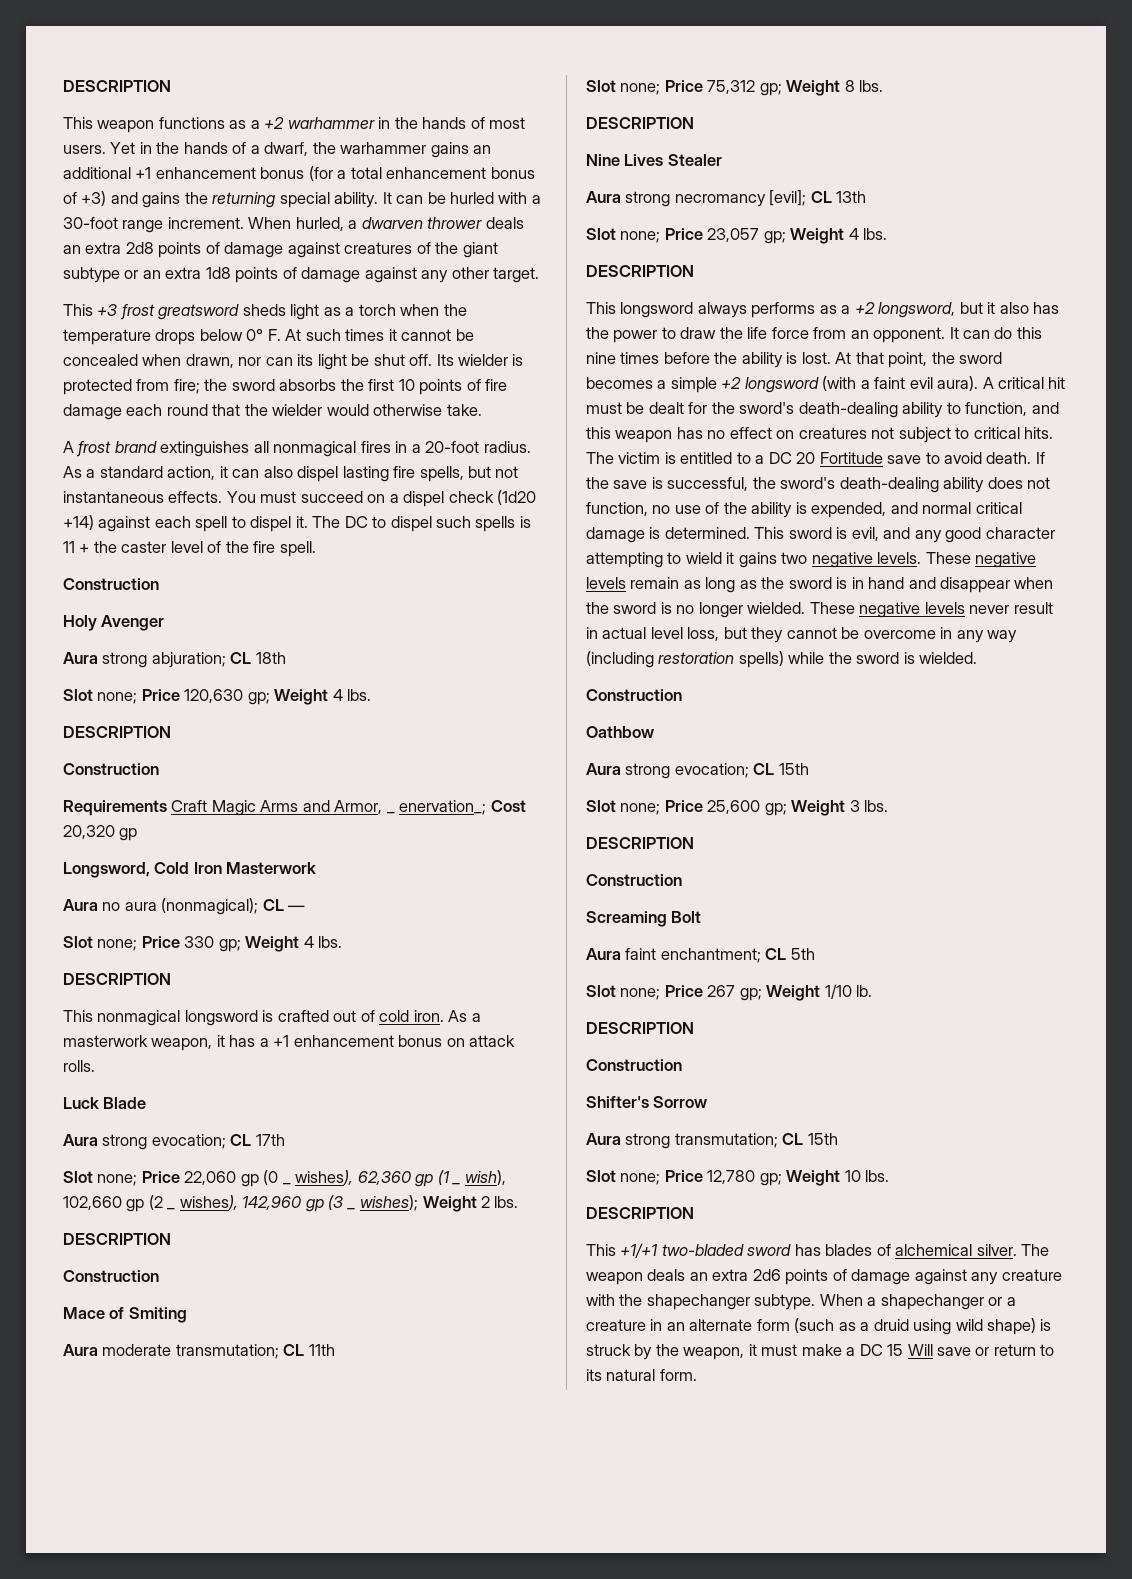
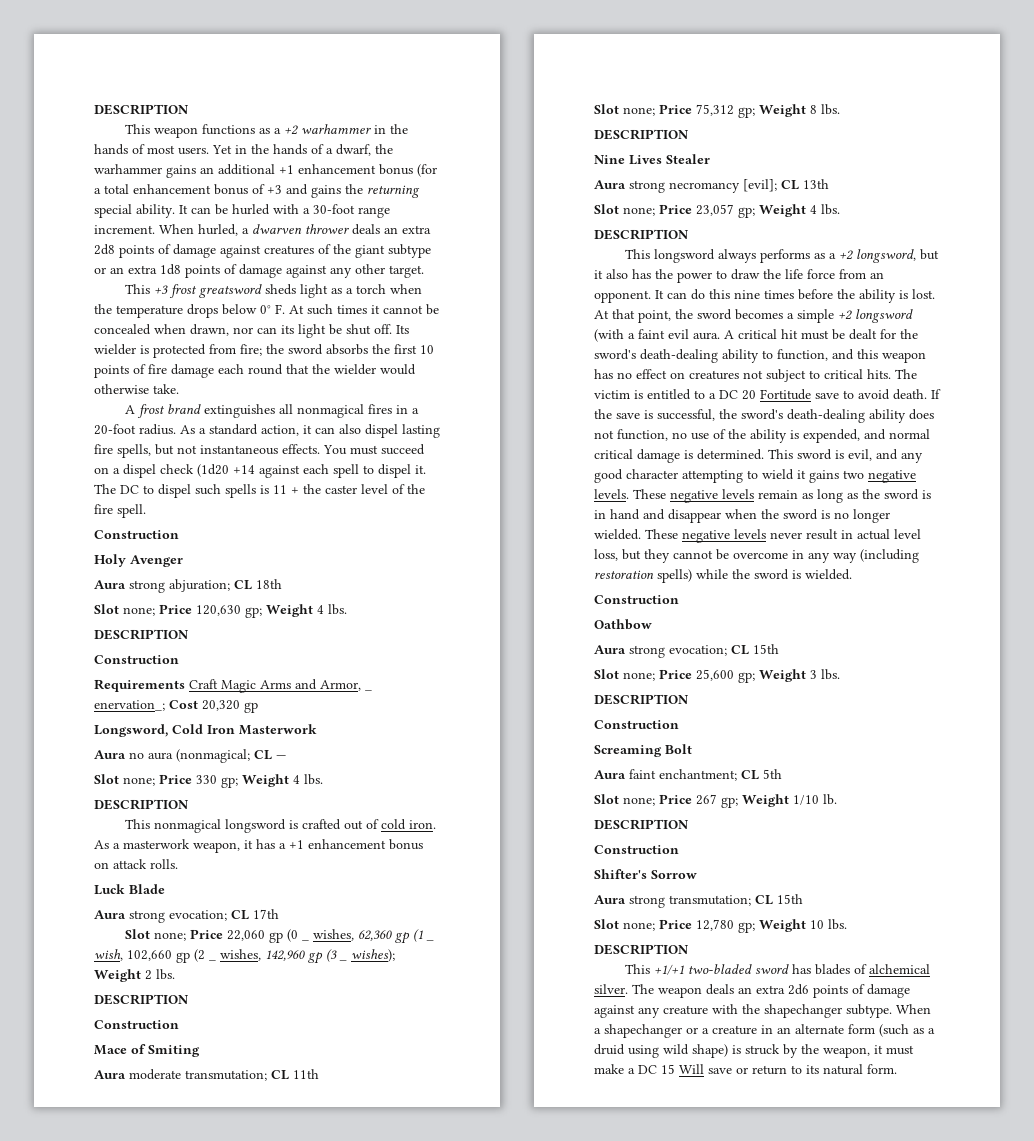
[81,191,107,206] +3) -> [267,185,282,194] +3
[63,515,94,530] +14) -> [233,465,255,474] +14
[161,898,259,915] (nonmagical); -> [176,749,250,763] (nonmagical;
[295,1170,354,1185] wishes), -> [312,929,354,941] wishes,
[465,1170,507,1185] wish), -> [94,949,123,961] wish,
[179,1195,238,1210] wishes), -> [220,949,261,961] wishes,
[937,376,979,391] aura). -> [693,332,720,340] aura.

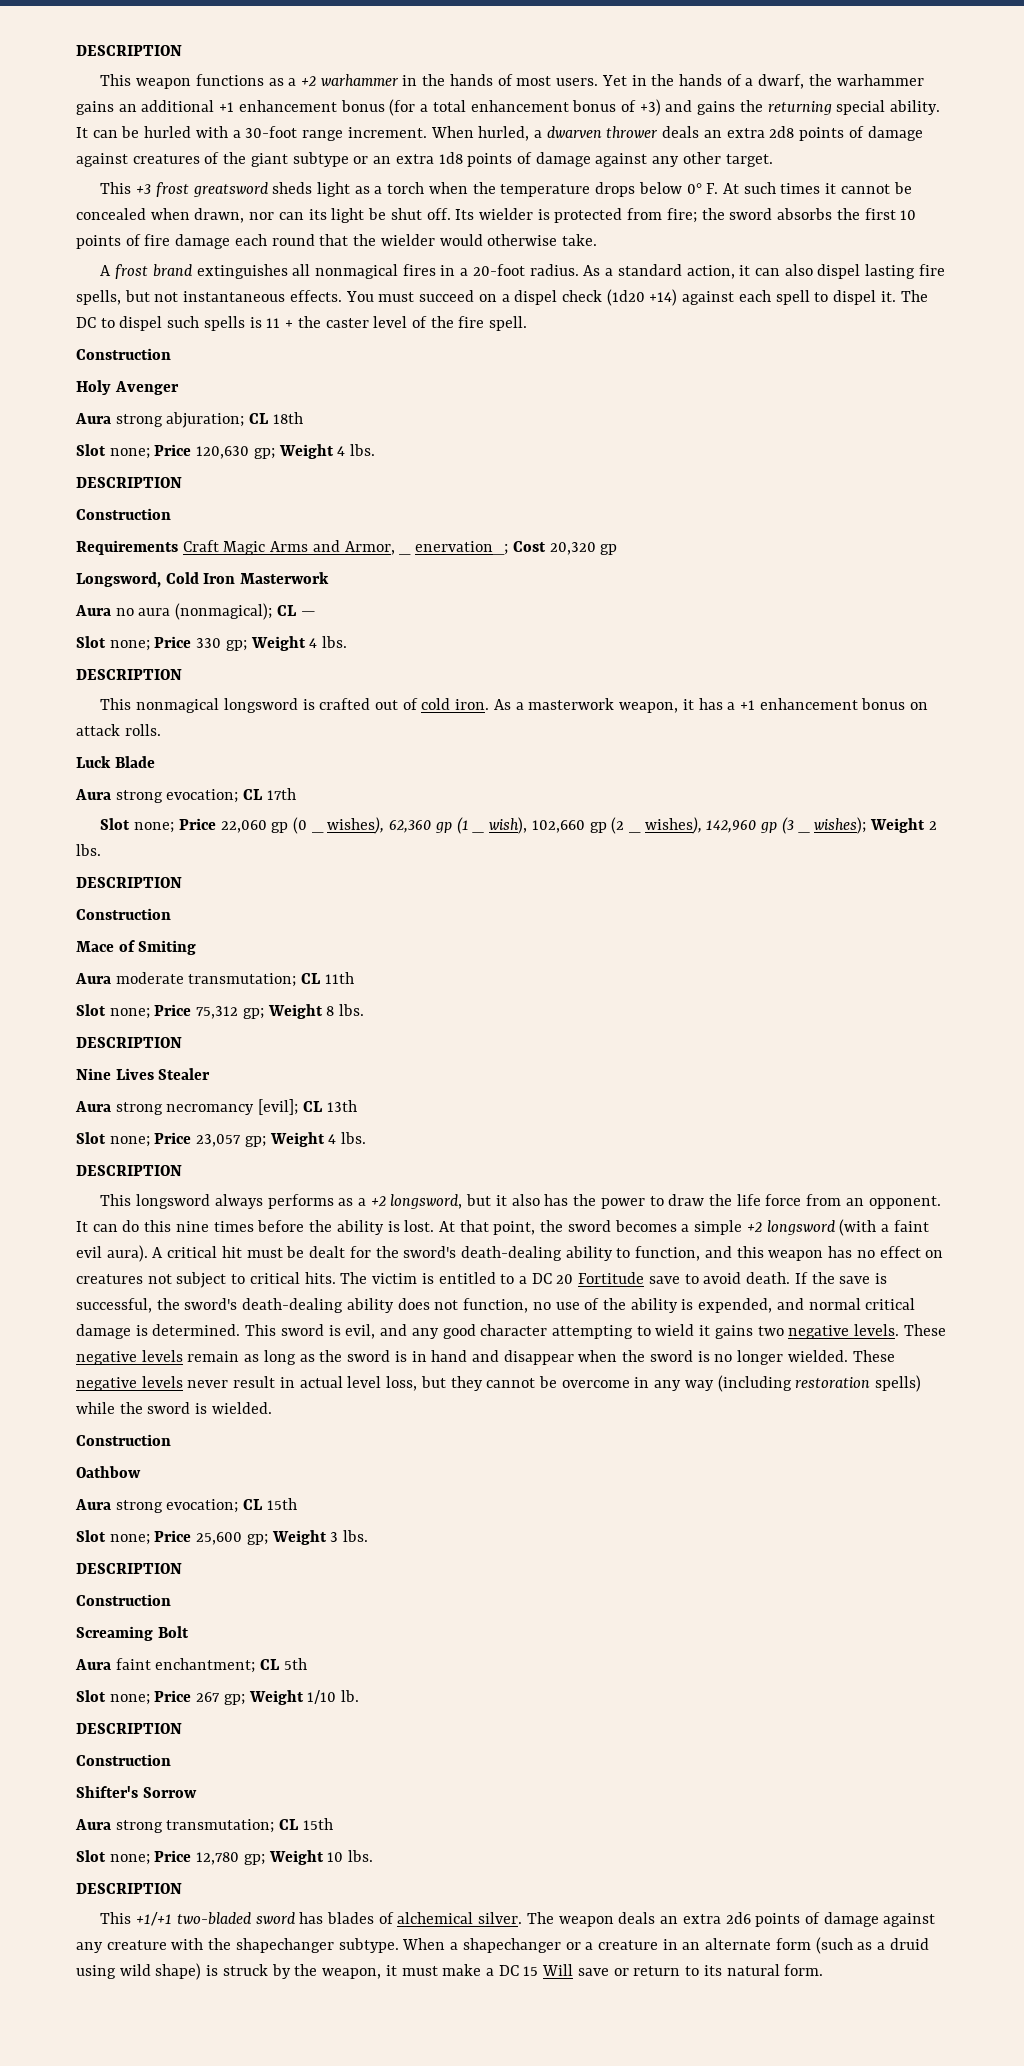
[267,185,282,194] +3 -> [639,99,661,116] +3)
[233,465,255,474] +14 -> [649,289,678,306] +14)
[176,749,250,763] (nonmagical; -> [175,603,273,620] (nonmagical);
[312,929,354,941] wishes, -> [327,817,385,834] wishes),
[94,949,123,961] wish, -> [489,817,528,834] wish),
[220,949,261,961] wishes, -> [644,817,702,834] wishes),
[693,332,720,340] aura. -> [106,1245,148,1262] aura).

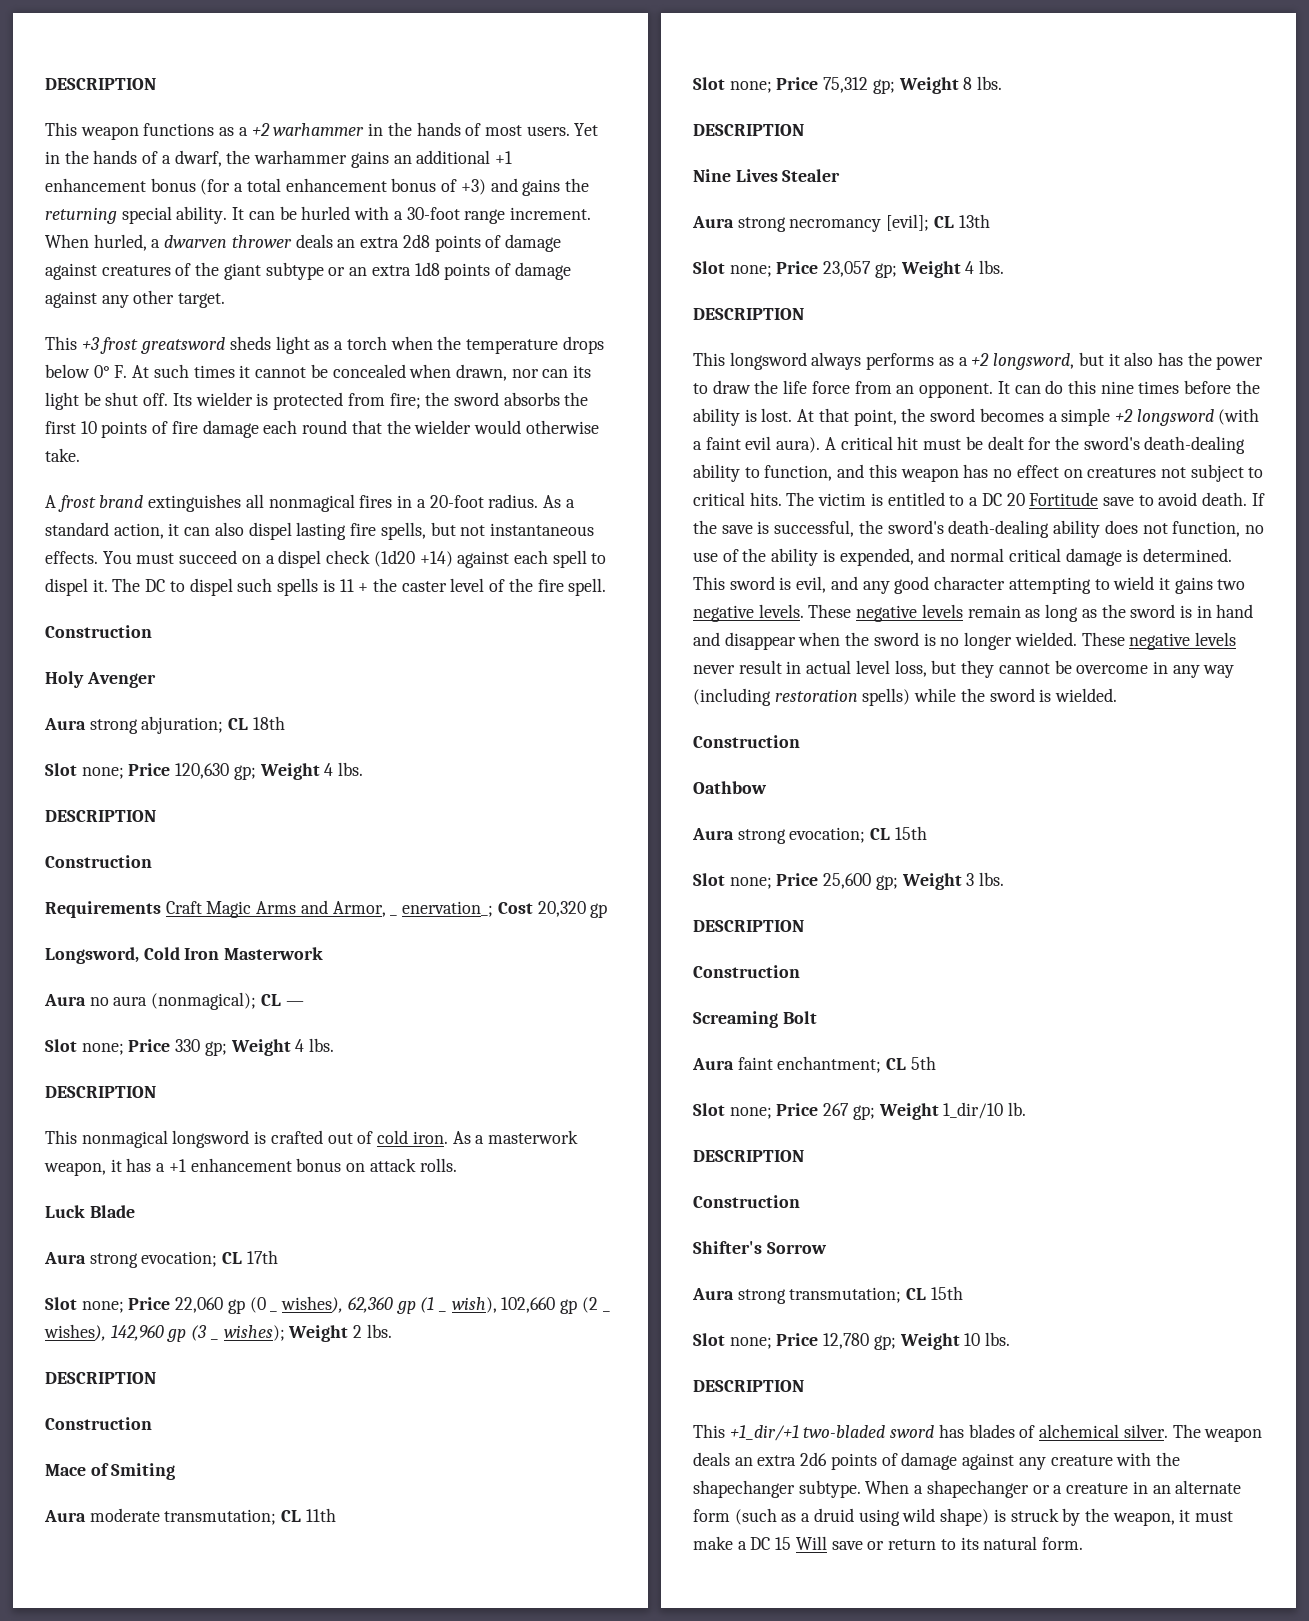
[307,1690,337,1704] 1/10 -> [943,1102,1004,1119] 1_dir/10
[136,1912,173,1926] +1/+1 -> [729,1425,799,1441] +1_dir/+1

